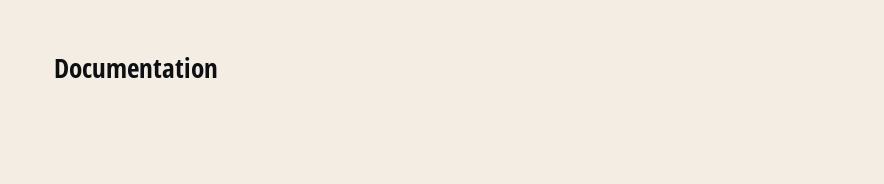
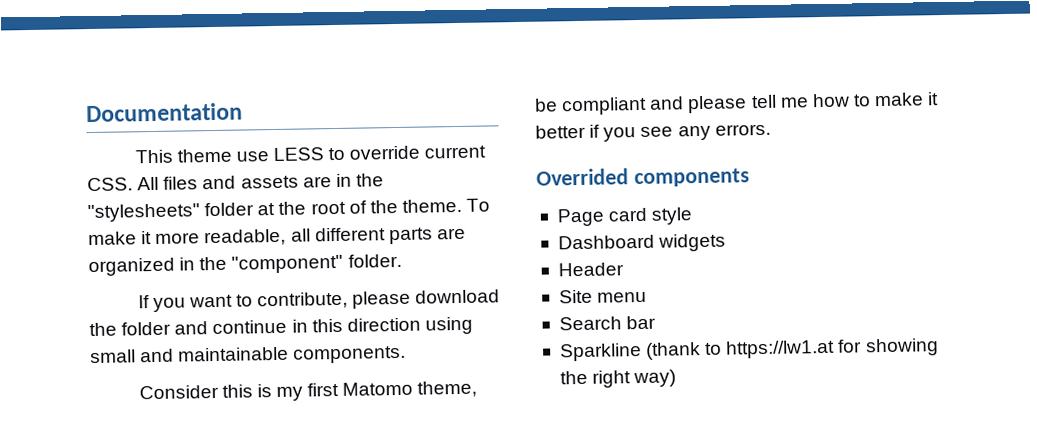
(218, 67) none -> [134,145,487,164] [87,173,384,192] [87,198,491,223] [88,227,466,247] [88,253,402,277] [137,289,501,313] [89,316,473,337] [90,345,407,364] [138,380,478,401] [534,92,940,116] [535,123,771,142] [536,168,750,188] [556,207,694,227] [557,233,727,252] [557,262,624,277] [558,289,648,304] [558,315,657,331] [559,338,939,362] [559,369,677,388] // This theme use LESS to override current CSS. All files and assets are in the "stylesheets" folder at the root of the theme. To make it more readable, all different parts are organized in the "component" folder. // If you want to contribute, please download the folder and continue in this direction using small and maintainable components. // Consider this is my first Matomo theme, be compliant and please tell me how to make it better if you see any errors. // Overrided components // Page card style // Dashboard widgets // Header // Site menu // Search bar // Sparkline (thank to https://lw1.at for showing the right way)

